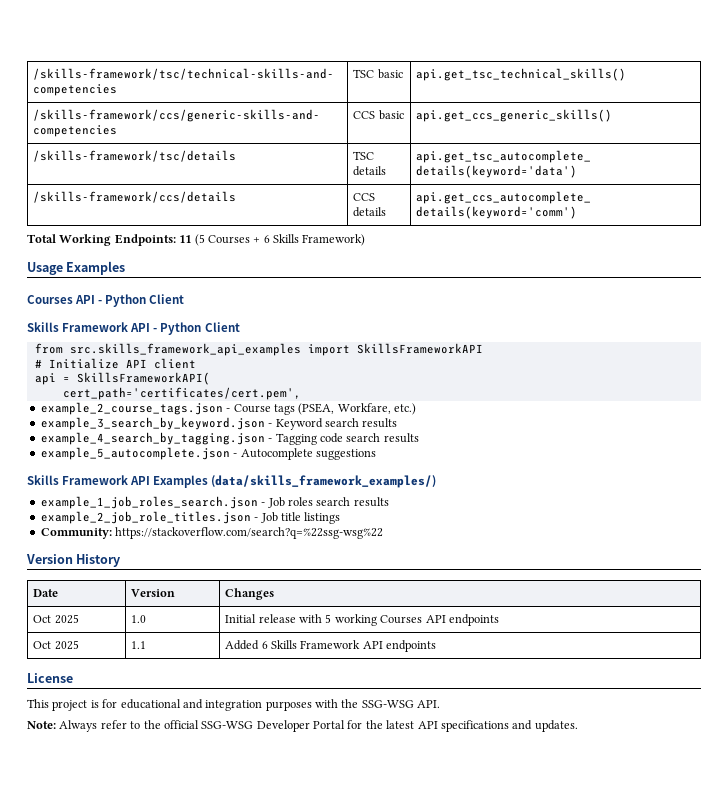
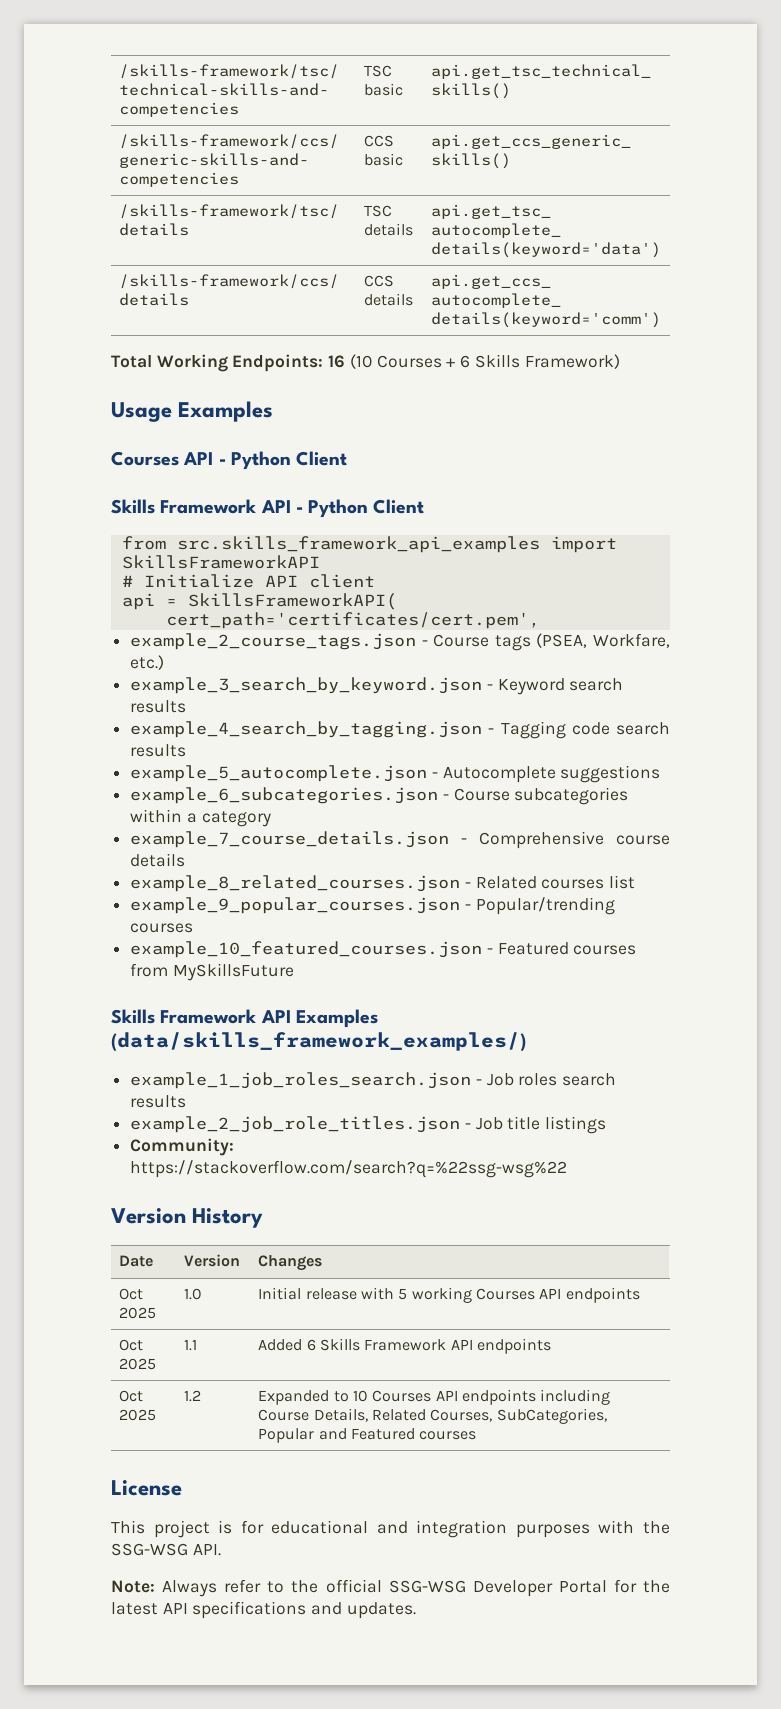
[179,234,205,246] 11 (5 -> [328,354,372,369] 16 (10
(376, 454) none -> [130,787,629,805] [130,809,271,827] [130,831,670,849] [130,853,186,867] [130,875,636,892] [130,897,615,915] [130,923,194,933] [130,941,637,958] [130,963,294,981] // example_6_subcategories.json - Course subcategories within a category // example_7_course_details.json - Comprehensive course details // example_8_related_courses.json - Related courses list // example_9_popular_courses.json - Popular/trending courses // example_10_featured_courses.json - Featured courses from MySkillsFuture
(437, 646) none -> [119,1390,144,1402] [119,1409,157,1421] [184,1390,202,1402] [258,1389,611,1405] [258,1408,607,1424] [258,1428,477,1443] // Oct 2025 | 1.2 | Expanded to 10 Courses API endpoints including Course Details, Related Courses, SubCategories, Popular and Featured courses

